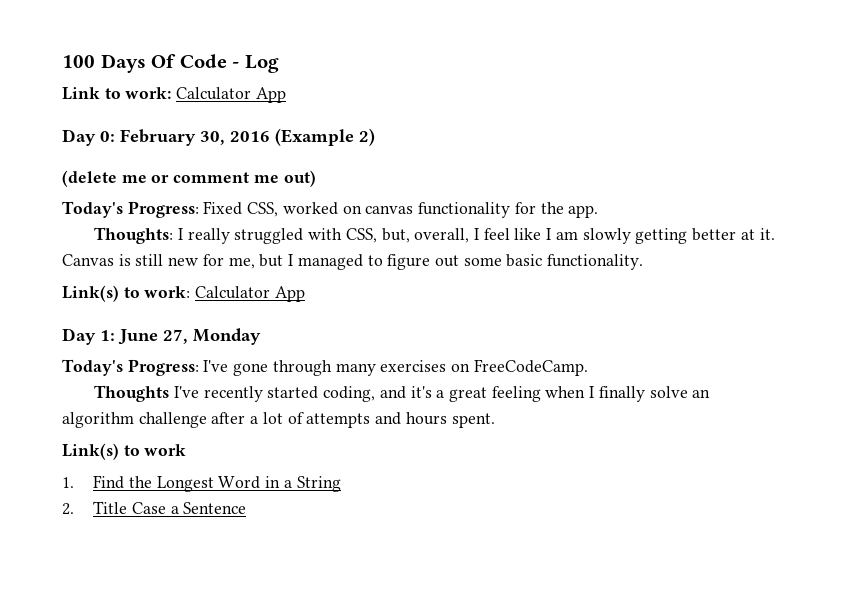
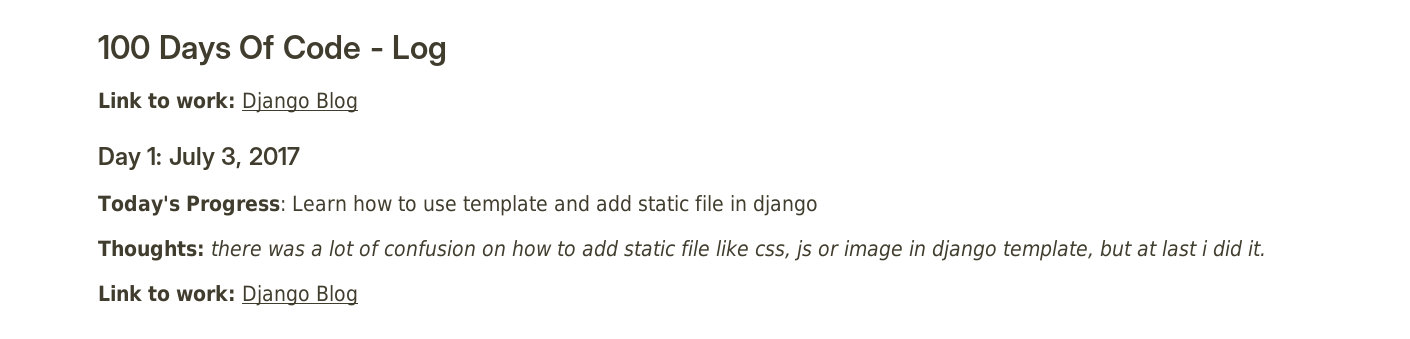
[176,87,286,103] [62,128,375,146] [62,170,316,187] [62,201,599,218] [94,227,775,244] [62,254,644,270] [62,285,305,302] [62,328,261,345] [62,359,588,376] [94,385,711,402] [62,412,495,428] [62,443,187,460] [62,475,341,492] [62,501,247,515] Calculator App // Day 0: February 30, 2016 (Example 2) // (delete me or comment me out) // Today's Progress: Fixed CSS, worked on canvas functionality for the app. // Thoughts: I really struggled with CSS, but, overall, I feel like I am slowly getting better at it. Canvas is still new for me, but I managed to figure out some basic functionality. // Link(s) to work: Calculator App // Day 1: June 27, Monday // Today's Progress: I've gone through many exercises on FreeCodeCamp. // Thoughts I've recently started coding, and it's a great feeling when I finally solve an algorithm challenge after a lot of attempts and hours spent. // Link(s) to work // 1. Find the Longest Word in a String // 2. Title Case a Sentence -> [242,92,358,113] [98,147,300,170] [98,195,818,216] [98,240,1266,261] [98,285,358,306] Django Blog // Day 1: July 3, 2017 // Today's Progress: Learn how to use template and add static file in django // Thoughts: there was a lot of confusion on how to add static file like css, js or image in django template, but at last i did it. // Link to work: Django Blog

